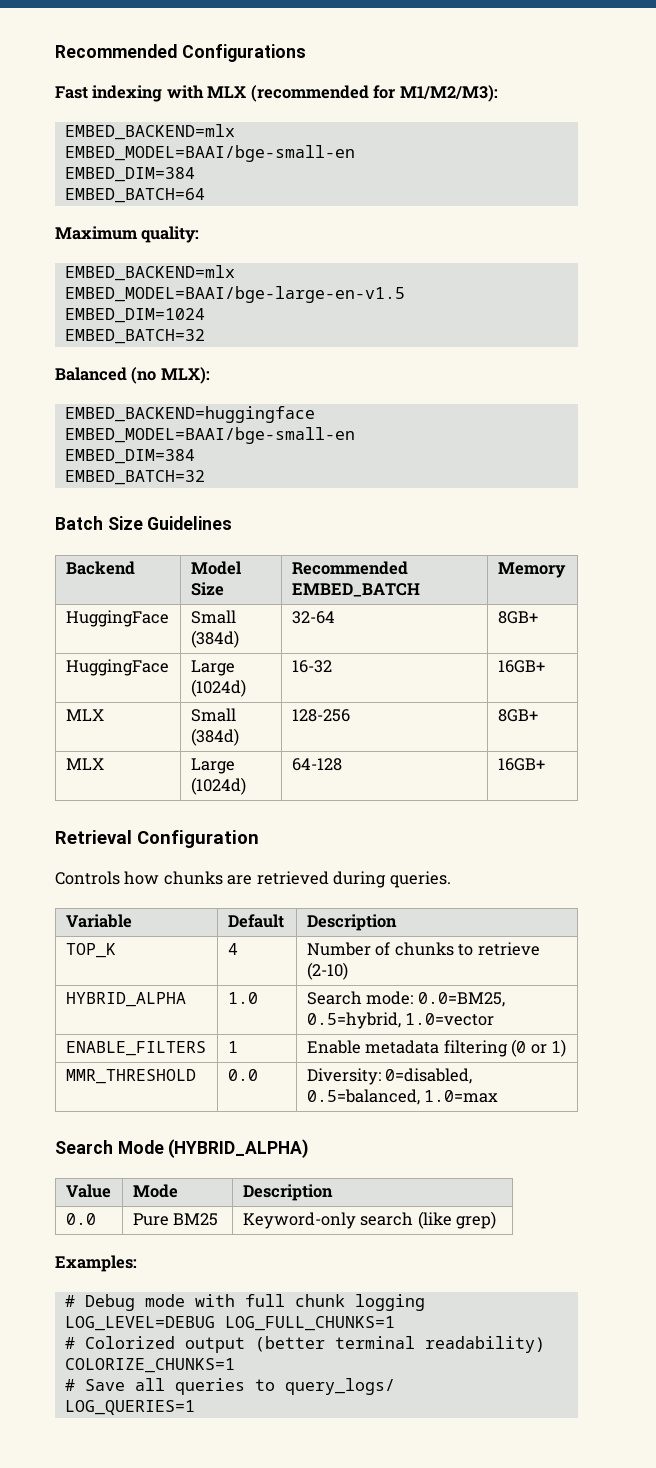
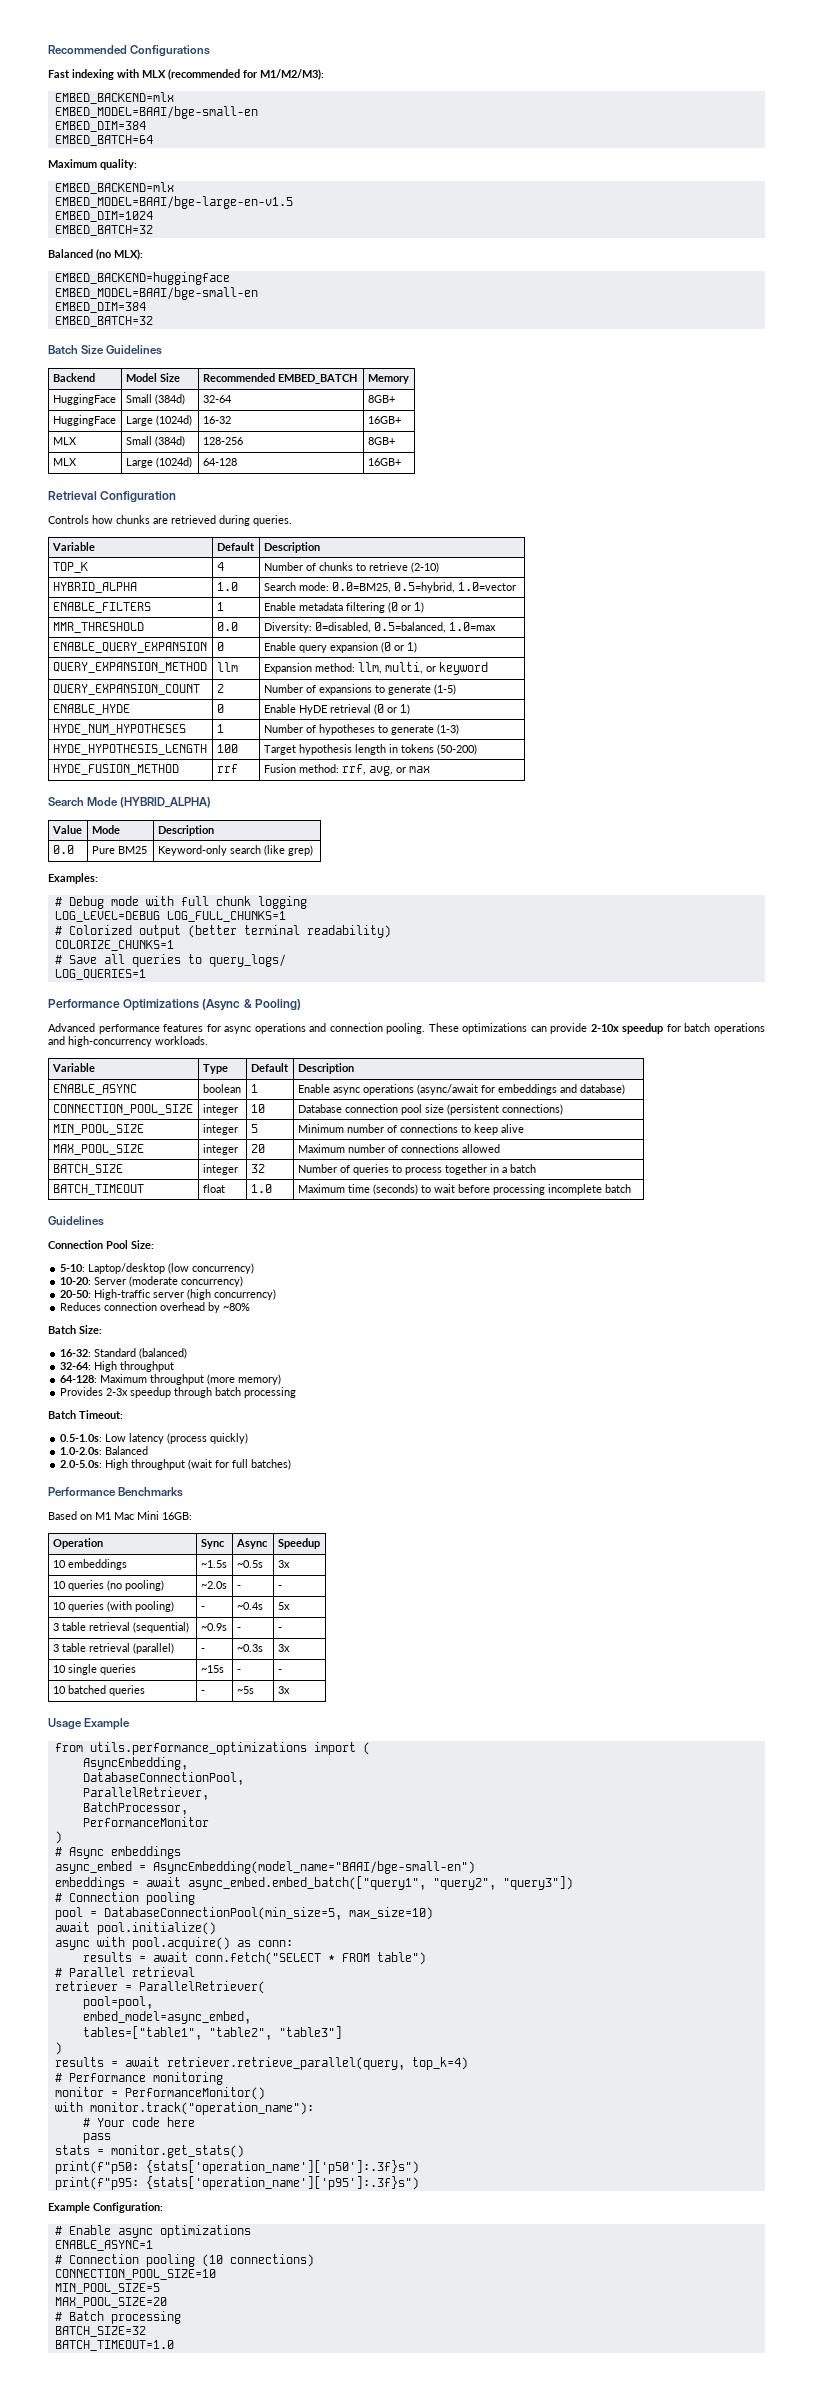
(499, 1096) none -> [52,642,207,653] [216,642,224,651] [263,642,417,653] [52,662,207,673] [216,662,238,672] [263,662,488,675] [52,684,200,695] [216,684,224,693] [263,684,456,695] [52,704,130,715] [216,704,224,713] [263,704,410,715] [52,724,186,735] [216,724,224,733] [263,724,459,735] [52,744,207,755] [216,744,238,753] [263,744,477,755] [52,764,179,775] [216,764,238,773] [263,764,430,776] // ENABLE_QUERY_EXPANSION | 0 | Enable query expansion (0 or 1) // QUERY_EXPANSION_METHOD | llm | Expansion method: llm, multi, or keyword // QUERY_EXPANSION_COUNT | 2 | Number of expansions to generate (1-5) // ENABLE_HYDE | 0 | Enable HyDE retrieval (0 or 1) // HYDE_NUM_HYPOTHESES | 1 | Number of hypotheses to generate (1-3) // HYDE_HYPOTHESIS_LENGTH | 100 | Target hypothesis length in tokens (50-200) // HYDE_FUSION_METHOD | rrf | Fusion method: rrf, avg, or max
(195, 1407) none -> [48,999,301,1011] [48,1023,765,1034] [48,1036,208,1047] [51,1063,95,1072] [202,1064,228,1074] [250,1063,289,1072] [297,1063,354,1074] [52,1084,137,1095] [202,1084,241,1093] [250,1084,258,1093] [297,1084,625,1095] [52,1104,193,1115] [202,1104,238,1115] [250,1104,265,1113] [297,1104,563,1115] [52,1124,144,1135] [202,1124,238,1135] [250,1124,258,1133] [297,1124,524,1135] [52,1144,144,1155] [202,1144,238,1155] [250,1144,265,1153] [297,1144,500,1153] [52,1164,123,1175] [202,1164,238,1175] [250,1164,265,1173] [297,1164,536,1175] [52,1184,144,1195] [202,1184,225,1193] [250,1184,272,1193] [297,1184,631,1195] [48,1216,104,1226] [48,1240,154,1249] [60,1263,255,1274] [60,1276,244,1287] [60,1289,277,1300] [60,1302,251,1313] [48,1325,102,1334] [60,1348,188,1359] [60,1361,175,1372] [60,1374,282,1385] [60,1387,297,1398] [48,1410,123,1419] [60,1433,249,1444] [60,1446,149,1455] [60,1459,292,1470] [48,1487,184,1497] [48,1511,192,1520] [52,1538,103,1549] [200,1539,225,1549] [235,1539,268,1549] [277,1538,320,1549] [52,1559,127,1570] [200,1560,227,1568] [236,1560,263,1568] [277,1560,290,1568] [52,1580,164,1591] [200,1581,227,1589] [236,1585,241,1589] [277,1585,282,1589] [52,1601,174,1612] [200,1606,205,1610] [236,1602,263,1610] [277,1602,290,1610] [52,1622,189,1633] [200,1623,227,1631] [236,1627,241,1631] [277,1627,282,1631] [52,1643,174,1654] [200,1648,205,1652] [236,1644,263,1652] [277,1644,290,1652] [52,1664,136,1675] [200,1665,224,1673] [236,1669,241,1673] [277,1669,282,1673] [52,1685,145,1696] [200,1690,205,1694] [236,1686,254,1694] [277,1686,290,1694] [48,1718,131,1730] [54,1742,370,1755] [82,1757,188,1770] [82,1772,244,1785] [82,1787,209,1800] [82,1802,188,1815] [82,1817,209,1827] [54,1831,62,1844] [54,1846,181,1859] [54,1861,475,1874] [54,1876,573,1890] [54,1892,195,1905] [54,1907,433,1920] [54,1922,216,1935] [54,1937,293,1950] [82,1952,426,1965] [54,1967,195,1977] [54,1981,265,1994] [82,1996,153,2009] [82,2011,251,2024] [82,2026,342,2040] [54,2042,62,2055] [54,2057,468,2070] [54,2072,223,2085] [54,2087,265,2100] [54,2102,314,2115] [82,2117,195,2127] [82,2133,111,2143] [54,2145,244,2158] [54,2160,419,2174] [54,2176,419,2190] [48,2202,163,2213] [54,2225,251,2238] [54,2240,153,2251] [54,2254,314,2267] [54,2269,216,2280] [54,2283,160,2294] [54,2297,167,2308] [54,2311,181,2324] [54,2326,146,2337] [54,2340,174,2351] // Performance Optimizations (Async & Pooling) // Advanced performance features for async operations and connection pooling. These optimizations can provide 2-10x speedup for batch operations and high-concurrency workloads. // Variable | Type | Default | Description // ENABLE_ASYNC | boolean | 1 | Enable async operations (async/await for embeddings and database) // CONNECTION_POOL_SIZE | integer | 10 | Database connection pool size (persistent connections) // MIN_POOL_SIZE | integer | 5 | Minimum number of connections to keep alive // MAX_POOL_SIZE | integer | 20 | Maximum number of connections allowed // BATCH_SIZE | integer | 32 | Number of queries to process together in a batch // BATCH_TIMEOUT | float | 1.0 | Maximum time (seconds) to wait before processing incomplete batch // Guidelines // Connection Pool Size: // 5-10: Laptop/desktop (low concurrency) // 10-20: Server (moderate concurrency) // 20-50: High-traffic server (high concurrency) // Reduces connection overhead by ~80% // Batch Size: // 16-32: Standard (balanced) // 32-64: High throughput // 64-128: Maximum throughput (more memory) // Provides 2-3x speedup through batch processing // Batch Timeout: // 0.5-1.0s: Low latency (process quickly) // 1.0-2.0s: Balanced // 2.0-5.0s: High throughput (wait for full batches) // Performance Benchmarks // Based on M1 Mac Mini 16GB: // Operation | Sync | Async | Speedup // 10 embeddings | ~1.5s | ~0.5s | 3x // 10 queries (no pooling) | ~2.0s | - | - // 10 queries (with pooling) | - | ~0.4s | 5x // 3 table retrieval (sequential) | ~0.9s | - | - // 3 table retrieval (parallel) | - | ~0.3s | 3x // 10 single queries | ~15s | - | - // 10 batched queries | - | ~5s | 3x // Usage Example // from utils.performance_optimizations import ( // AsyncEmbedding, // DatabaseConnectionPool, // ParallelRetriever, // BatchProcessor, // PerformanceMonitor // ) // # Async embeddings // async_embed = AsyncEmbedding(model_name="BAAI/bge-small-en") // embeddings = await async_embed.embed_batch(["query1", "query2", "query3"]) // # Connection pooling // pool = DatabaseConnectionPool(min_size=5, max_size=10) // await pool.initialize() // async with pool.acquire() as conn: // results = await conn.fetch("SELECT * FROM table") // # Parallel retrieval // retriever = ParallelRetriever( // pool=pool, // embed_model=async_embed, // tables=["table1", "table2", "table3"] // ) // results = await retriever.retrieve_parallel(query, top_k=4) // # Performance monitoring // monitor = PerformanceMonitor() // with monitor.track("operation_name"): // # Your code here // pass // stats = monitor.get_stats() // print(f"p50: {stats['operation_name']['p50']:.3f}s") // print(f"p95: {stats['operation_name']['p95']:.3f}s") // Example Configuration: // # Enable async optimizations // ENABLE_ASYNC=1 // # Connection pooling (10 connections) // CONNECTION_POOL_SIZE=10 // MIN_POOL_SIZE=5 // MAX_POOL_SIZE=20 // # Batch processing // BATCH_SIZE=32 // BATCH_TIMEOUT=1.0

